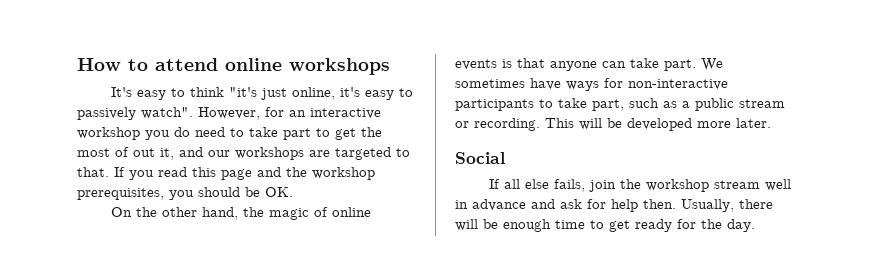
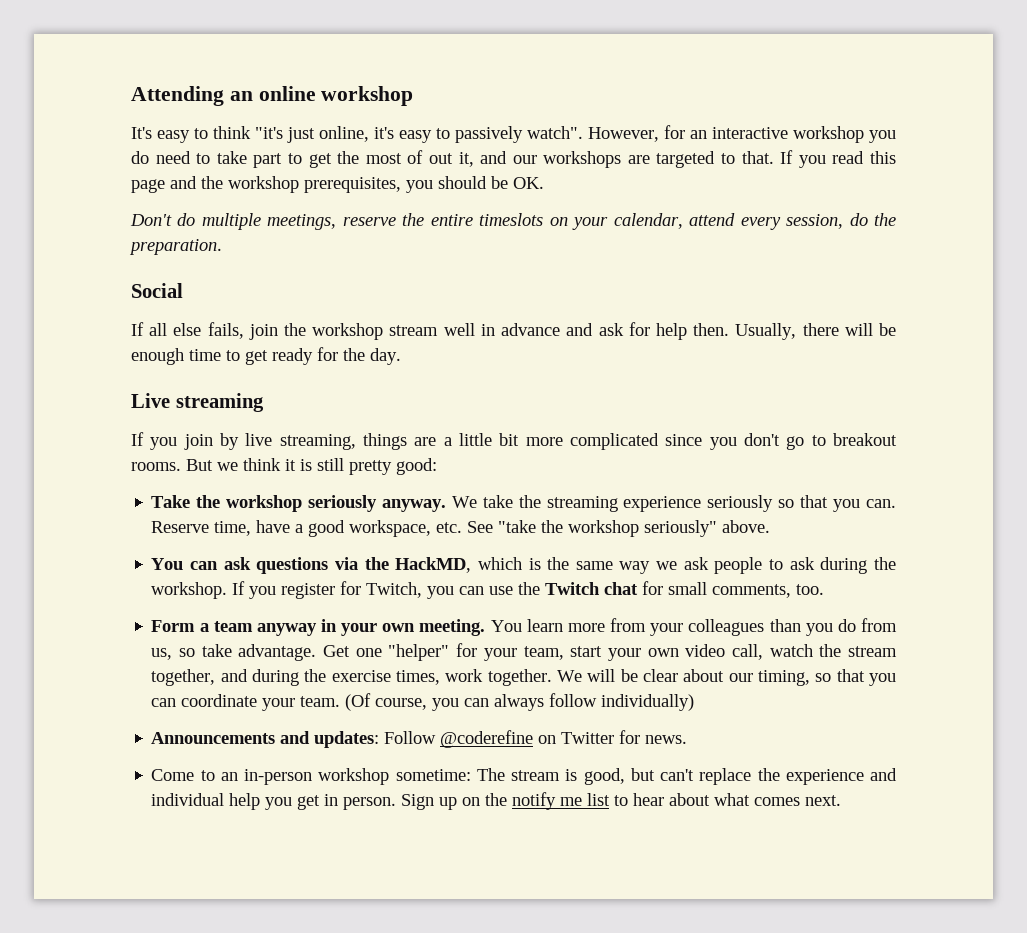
[77,58,390,75] How to attend online workshops -> [131,86,414,106] Attending an online workshop
[110,207,371,220] [455,58,723,71] [455,78,728,91] [455,98,785,111] [455,118,771,131] On the other hand, the magic of online events is that anyone can take part. We sometimes have ways for non-interactive participants to take part, such as a public stream or recording. This will be developed more later. -> [130,213,896,230] [129,239,222,255] Don't do multiple meetings, reserve the entire timeslots on your calendar, attend every session, do the preparation.
(755, 225) none -> [131,393,264,412] [131,432,898,450] [131,458,437,475] [151,495,897,512] [151,520,771,537] [151,557,897,574] [151,581,825,599] [151,618,897,636] [151,643,897,661] [151,669,897,686] [151,693,695,711] [151,730,688,748] [151,768,898,785] [151,792,842,810] // Live streaming // If you join by live streaming, things are a little bit more complicated since you don't go to breakout rooms. But we think it is still pretty good: // Take the workshop seriously anyway. We take the streaming experience seriously so that you can. Reserve time, have a good workspace, etc. See "take the workshop seriously" above. // You can ask questions via the HackMD, which is the same way we ask people to ask during the workshop. If you register for Twitch, you can use the Twitch chat for small comments, too. // Form a team anyway in your own meeting. You learn more from your colleagues than you do from us, so take advantage. Get one "helper" for your team, start your own video call, watch the stream together, and during the exercise times, work together. We will be clear about our timing, so that you can coordinate your team. (Of course, you can always follow individually) // Announcements and updates: Follow @coderefine on Twitter for news. // Come to an in-person workshop sometime: The stream is good, but can't replace the experience and individual help you get in person. Sign up on the notify me list to hear about what comes next.

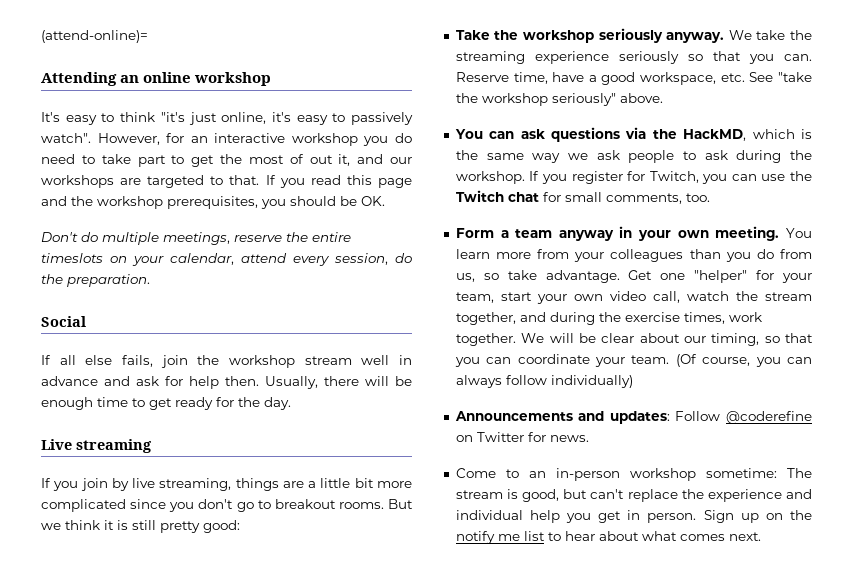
(131, 96) none -> [41,30,148,43] (attend-online)= //

